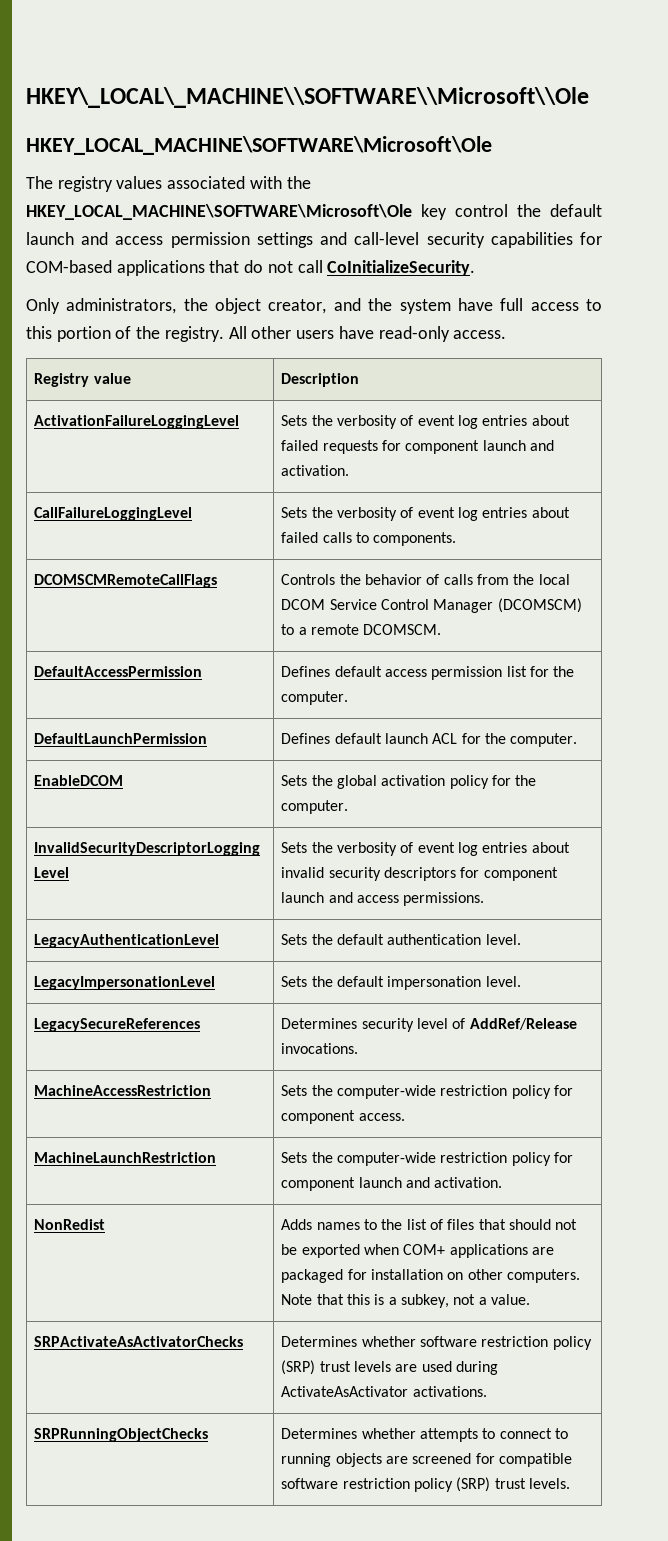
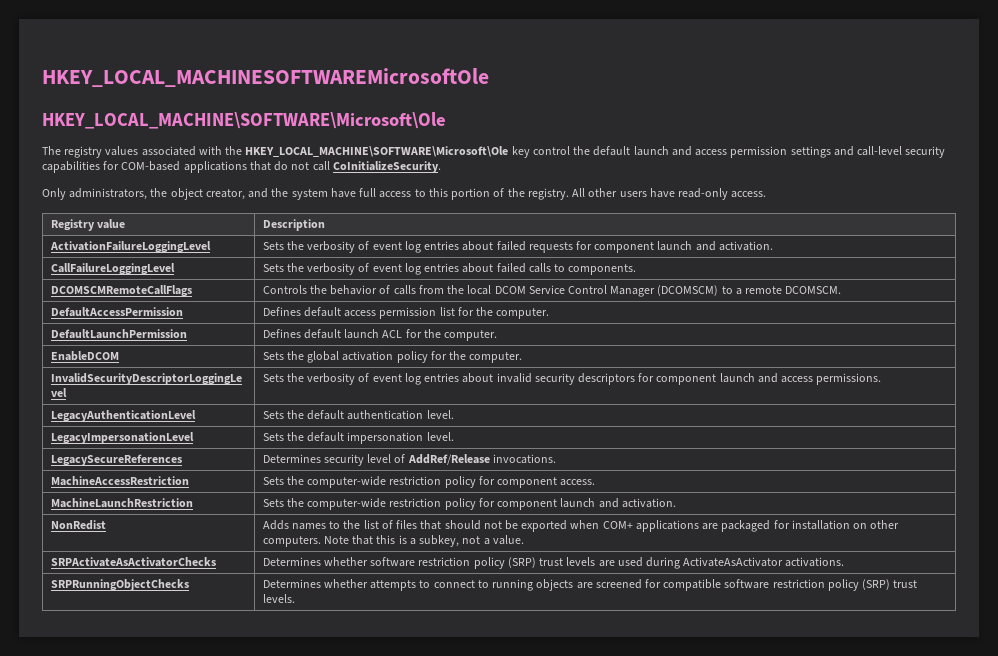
[26,87,589,108] HKEY\_LOCAL\_MACHINE\\SOFTWARE\\Microsoft\\Ole -> [42,68,489,87] HKEY_LOCAL_MACHINESOFTWAREMicrosoftOle

